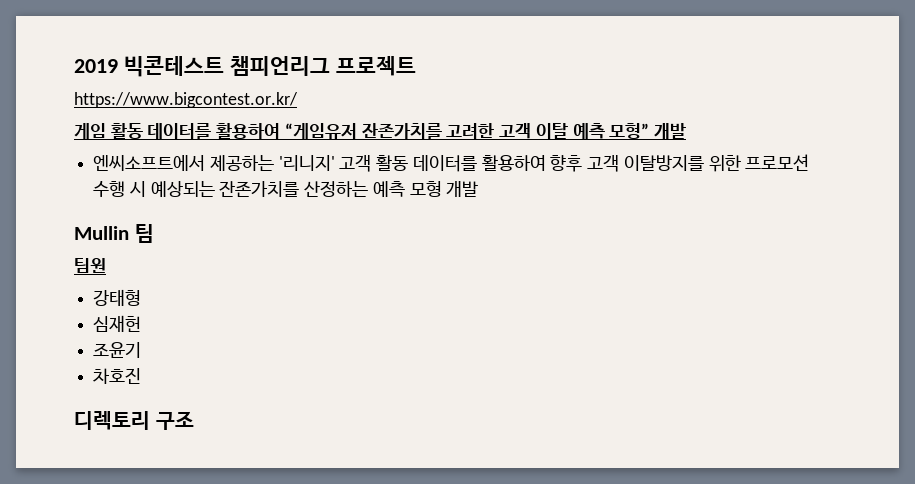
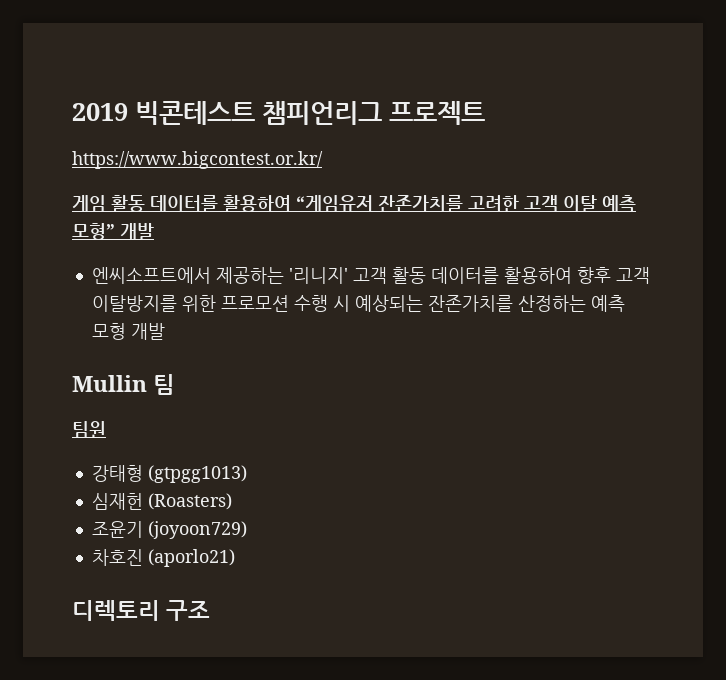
(142, 297) none -> [147,465,247,483] (gtpgg1013)
(142, 323) none -> [147,493,232,510] (Roasters)
(142, 350) none -> [147,521,247,539] (joyoon729)
(142, 376) none -> [147,549,235,567] (aporlo21)

